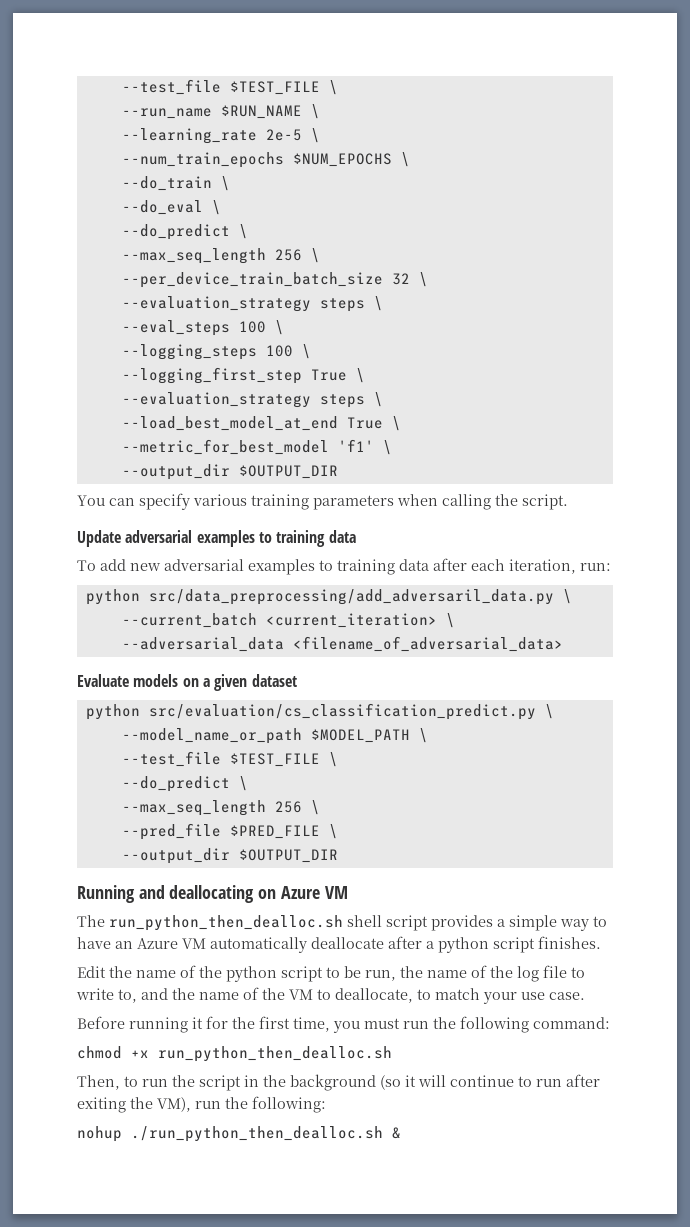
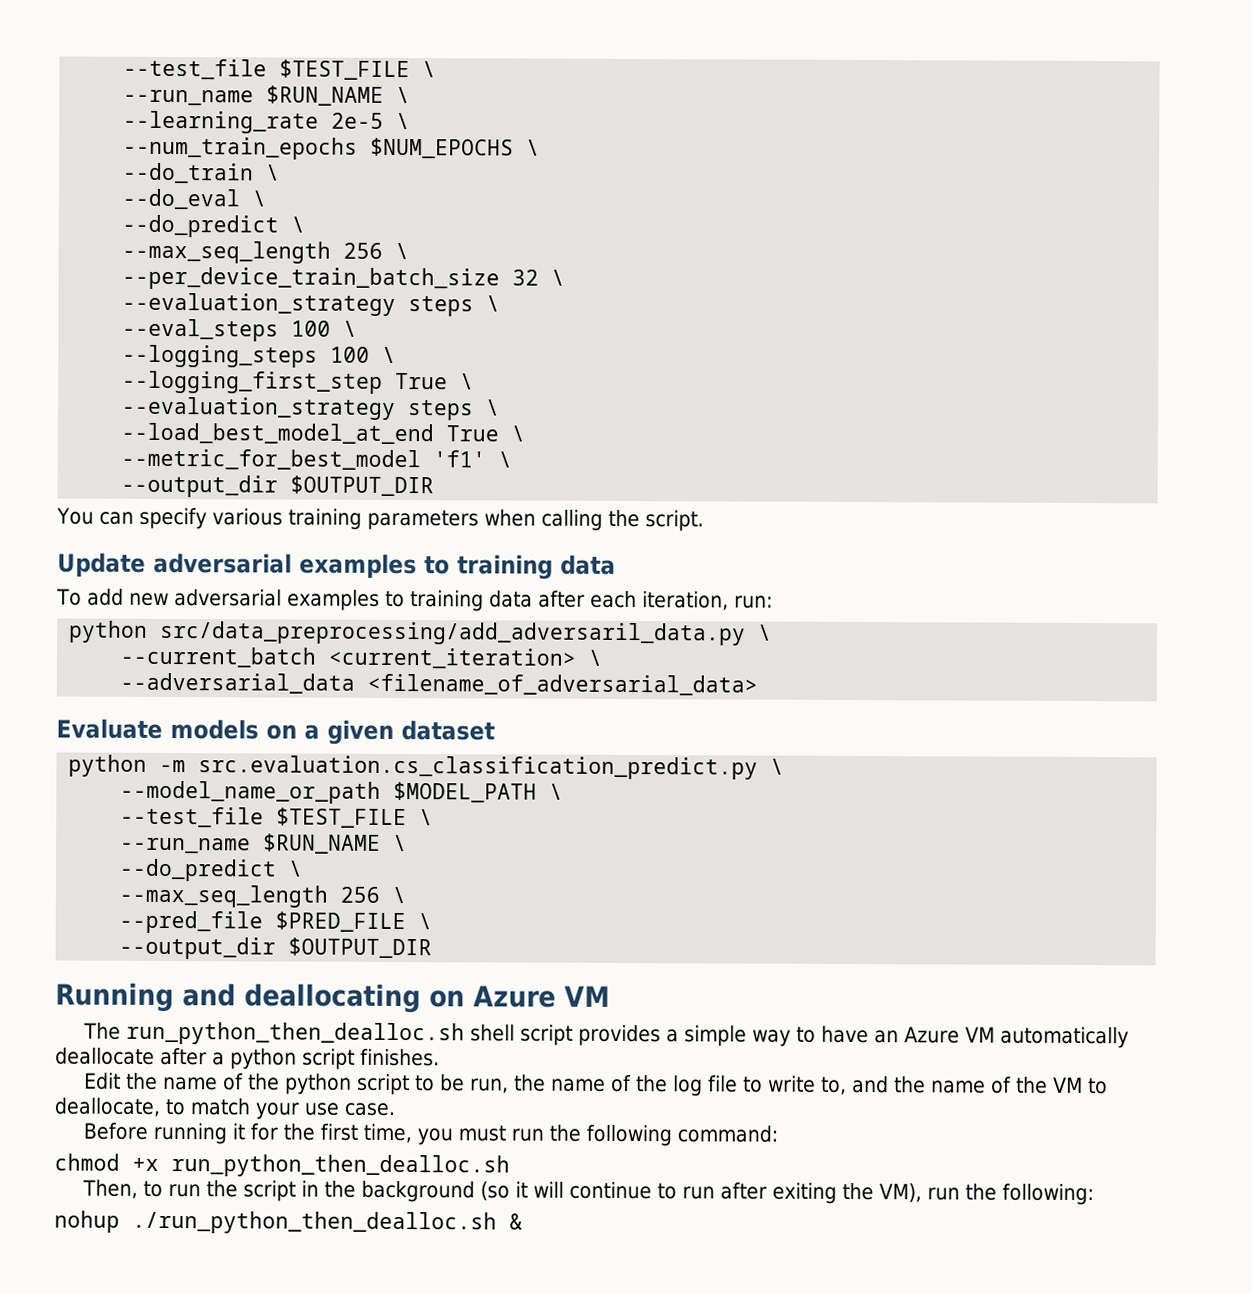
[148,703,536,720] src/evaluation/cs_classification_predict.py -> [159,755,759,780] -m src.evaluation.cs_classification_predict.py
(338, 759) none -> [120,833,408,854] // --run_name $RUN_NAME \

